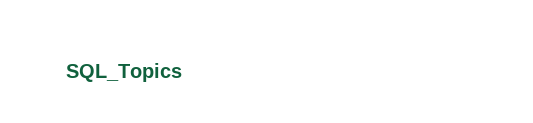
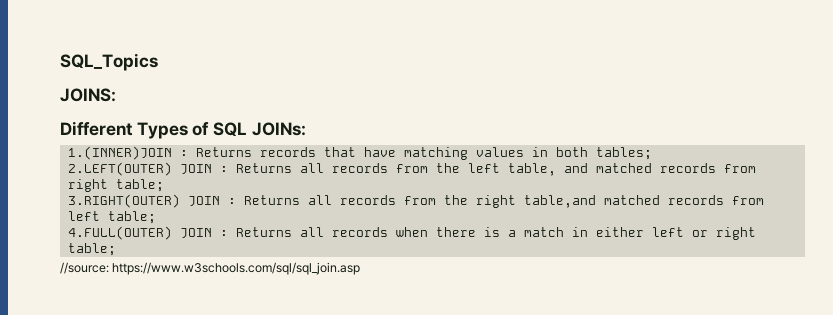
(182, 72) none -> [60,88,116,102] [60,121,306,139] [67,146,652,160] [67,162,756,176] [67,179,164,192] [67,194,764,208] [67,211,156,224] [67,226,756,240] [67,243,116,256] [60,262,361,275] // JOINS: // Different Types of SQL JOINs: // 1.(INNER)JOIN : Returns records that have matching values in both tables; // 2.LEFT(OUTER) JOIN : Returns all records from the left table, and matched records from right table; // 3.RIGHT(OUTER) JOIN : Returns all records from the right table,and matched records from left table; // 4.FULL(OUTER) JOIN : Returns all records when there is a match in either left or right table; // //source: https://www.w3schools.com/sql/sql_join.asp

